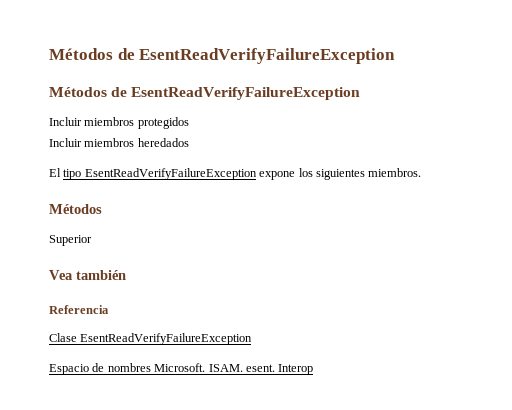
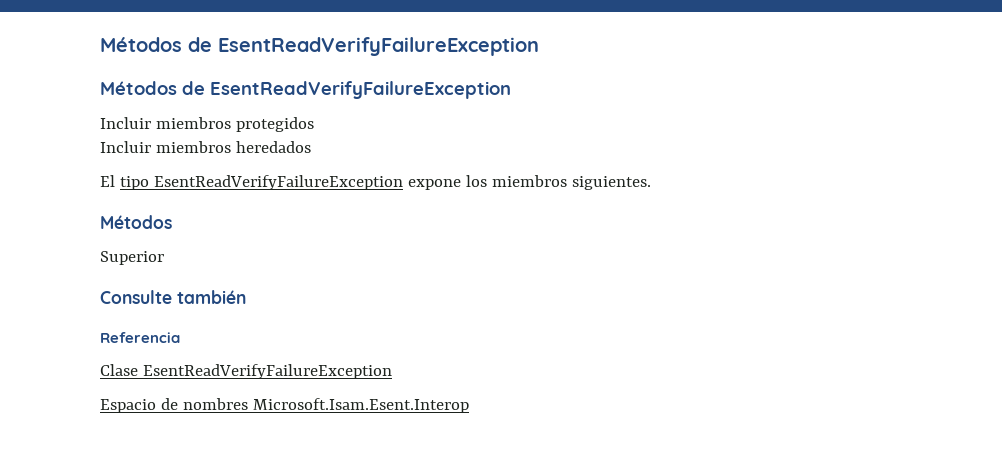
[315,168,422,180] siguientes miembros. -> [491,175,651,190] miembros siguientes.
[49,270,73,280] Vea -> [100,290,172,304] Consulte
[154,363,314,375] Microsoft. ISAM. esent. Interop -> [252,398,469,413] Microsoft.Isam.Esent.Interop

